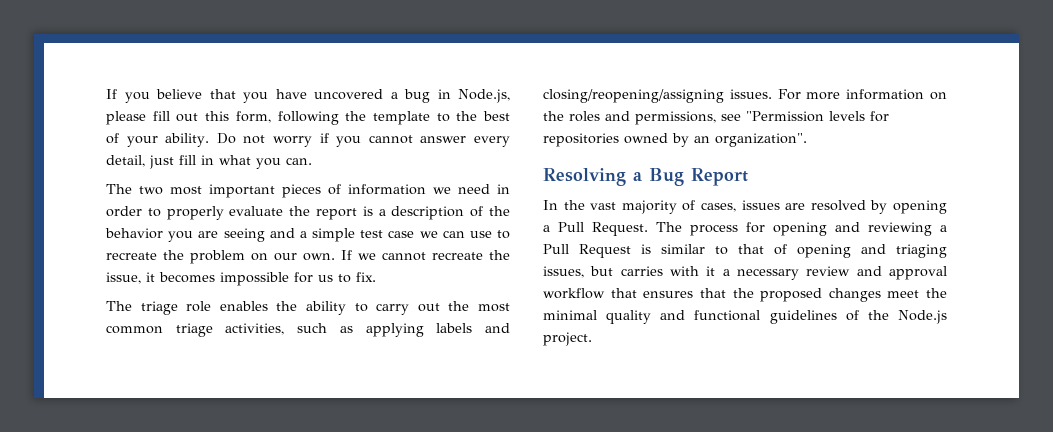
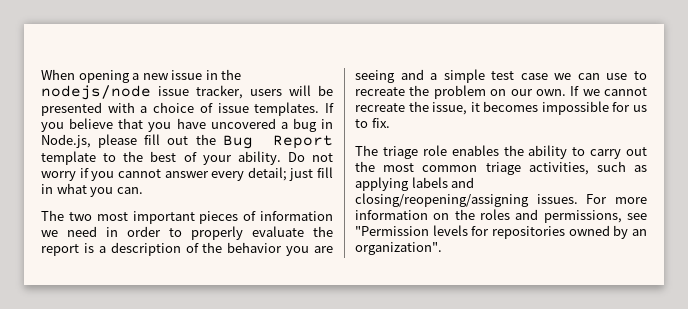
(106, 94) none -> [41,69,242,83] [41,85,333,100] [41,102,320,116] When opening a new issue in the nodejs/node issue tracker, users will be presented with a choice of issue templates.
[205,111,367,125] this form, following the -> [195,134,333,149] the Bug Report
[106,155,145,167] detail, -> [247,167,287,181] detail;
[543,168,748,186] [543,200,947,214] [543,222,947,236] [543,244,947,258] [543,266,947,280] [543,288,947,302] [543,310,947,324] [543,332,592,346] // Resolving a Bug Report // In the vast majority of cases, issues are resolved by opening a Pull Request. The process for opening and reviewing a Pull Request is similar to that of opening and triaging issues, but carries with it a necessary review and approval workflow that ensures that the proposed changes meet the minimal quality and functional guidelines of the Node.js project. -> (442, 248) none

